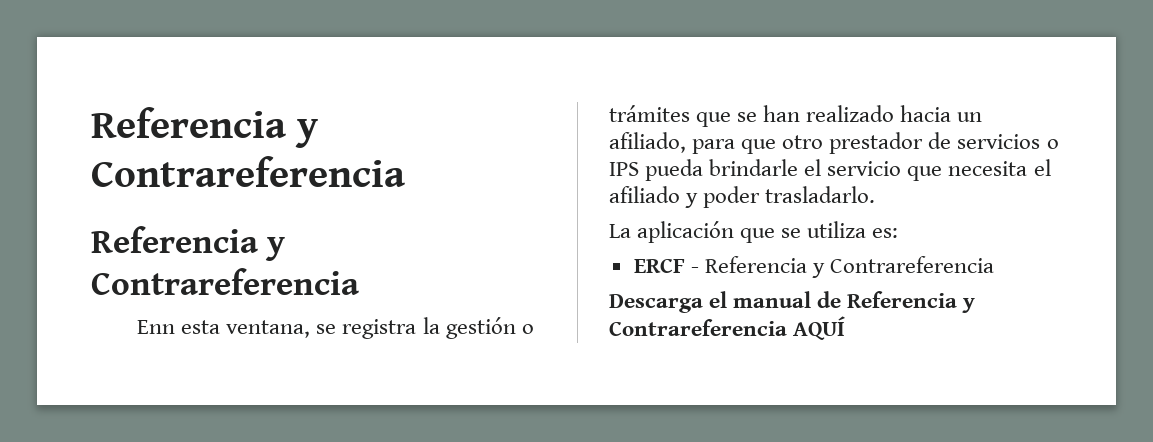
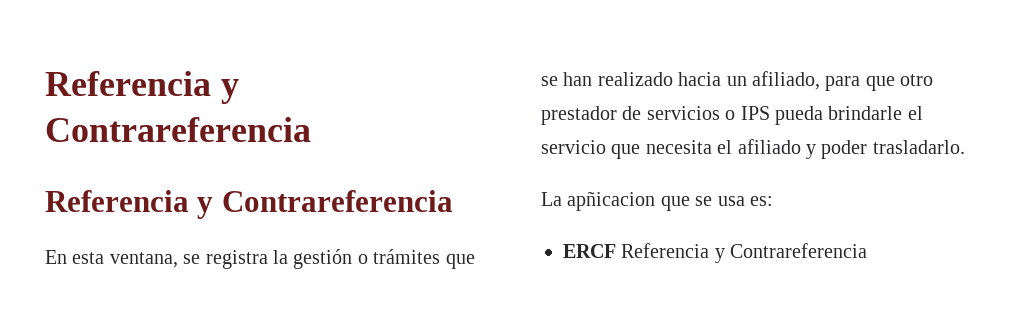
[137,320,176,334] Enn -> [45,250,67,264] En
[637,221,867,243] aplicación que se utiliza -> [567,191,745,211] apñicacion que se usa
[690,256,995,278] [609,291,976,313] [609,316,846,340] - Referencia y Contrareferencia // Descarga el manual de Referencia y Contrareferencia AQUÍ -> [621,243,868,263] Referencia y Contrareferencia

